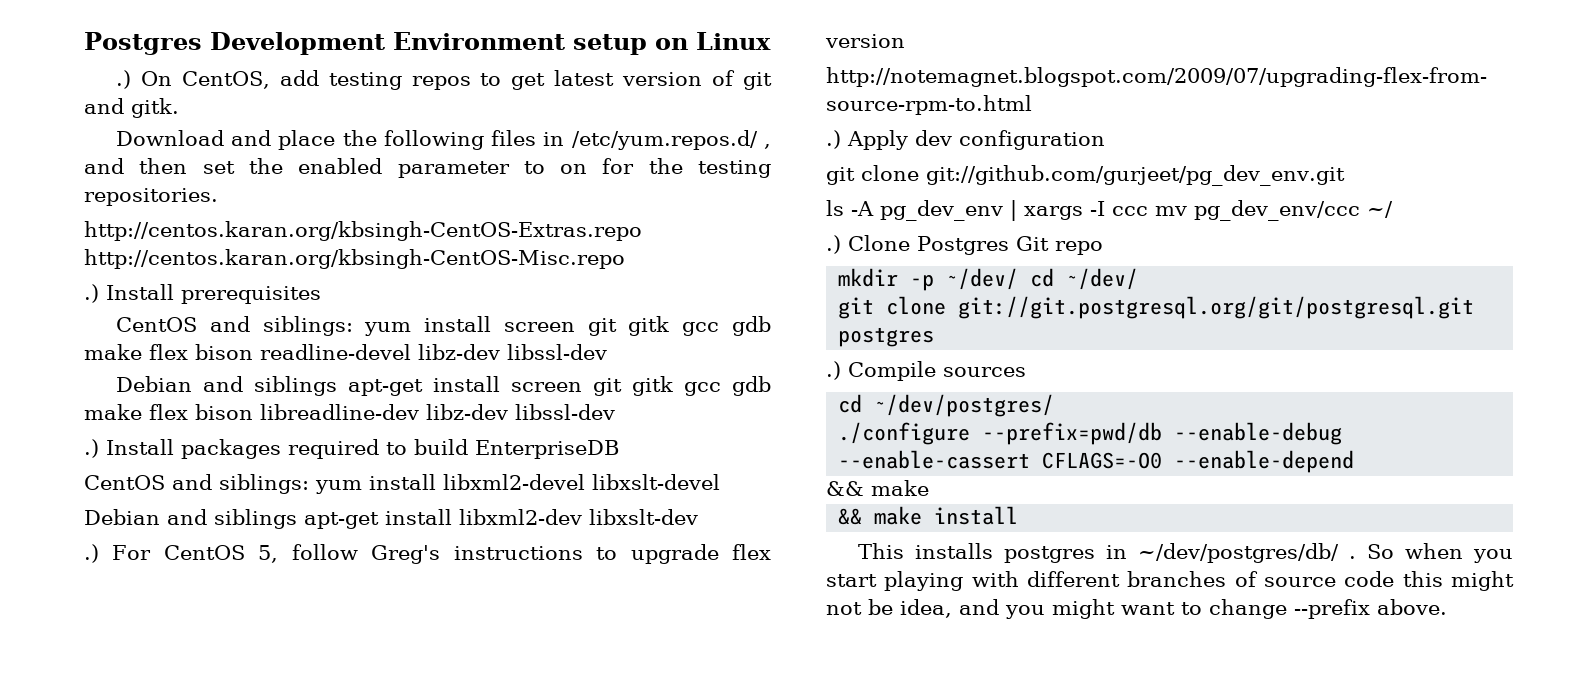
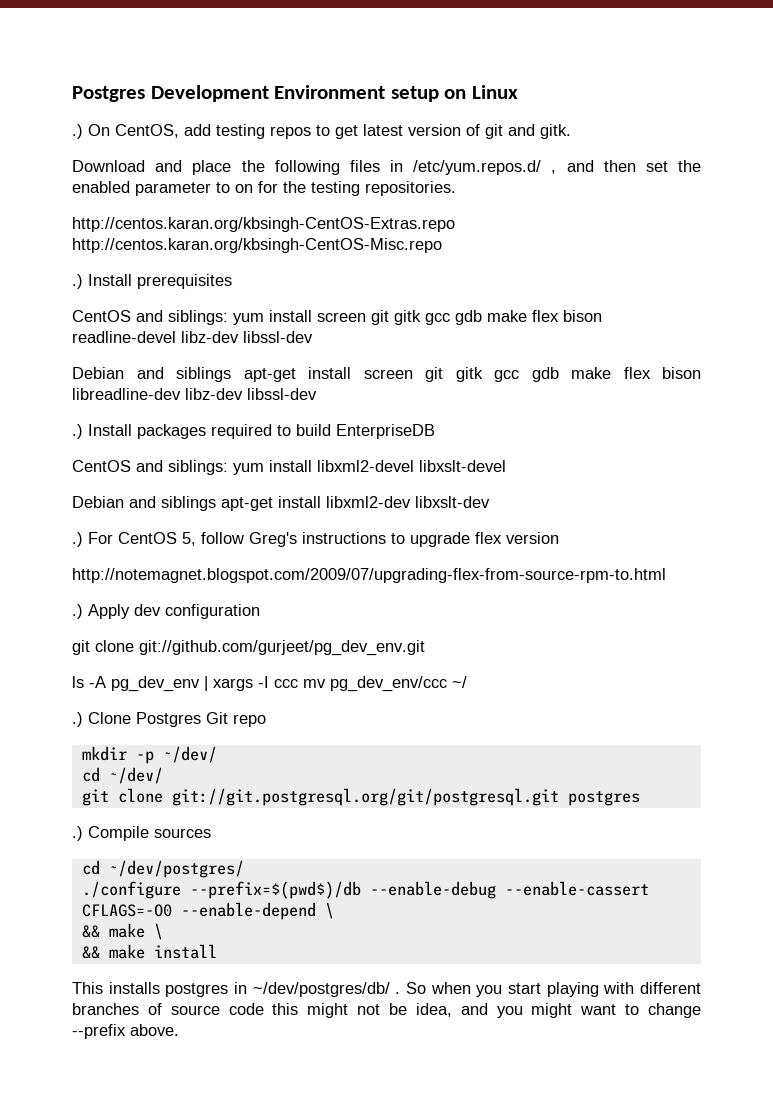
(1019, 279) none -> (217, 754) //
[982,422,1163,445] --prefix=pwd/db -> [189,881,361,899] --prefix=$(pwd$)/db
[826,480,929,496] // && make -> [324,902,334,919] [81,923,163,940] \ // && make \

